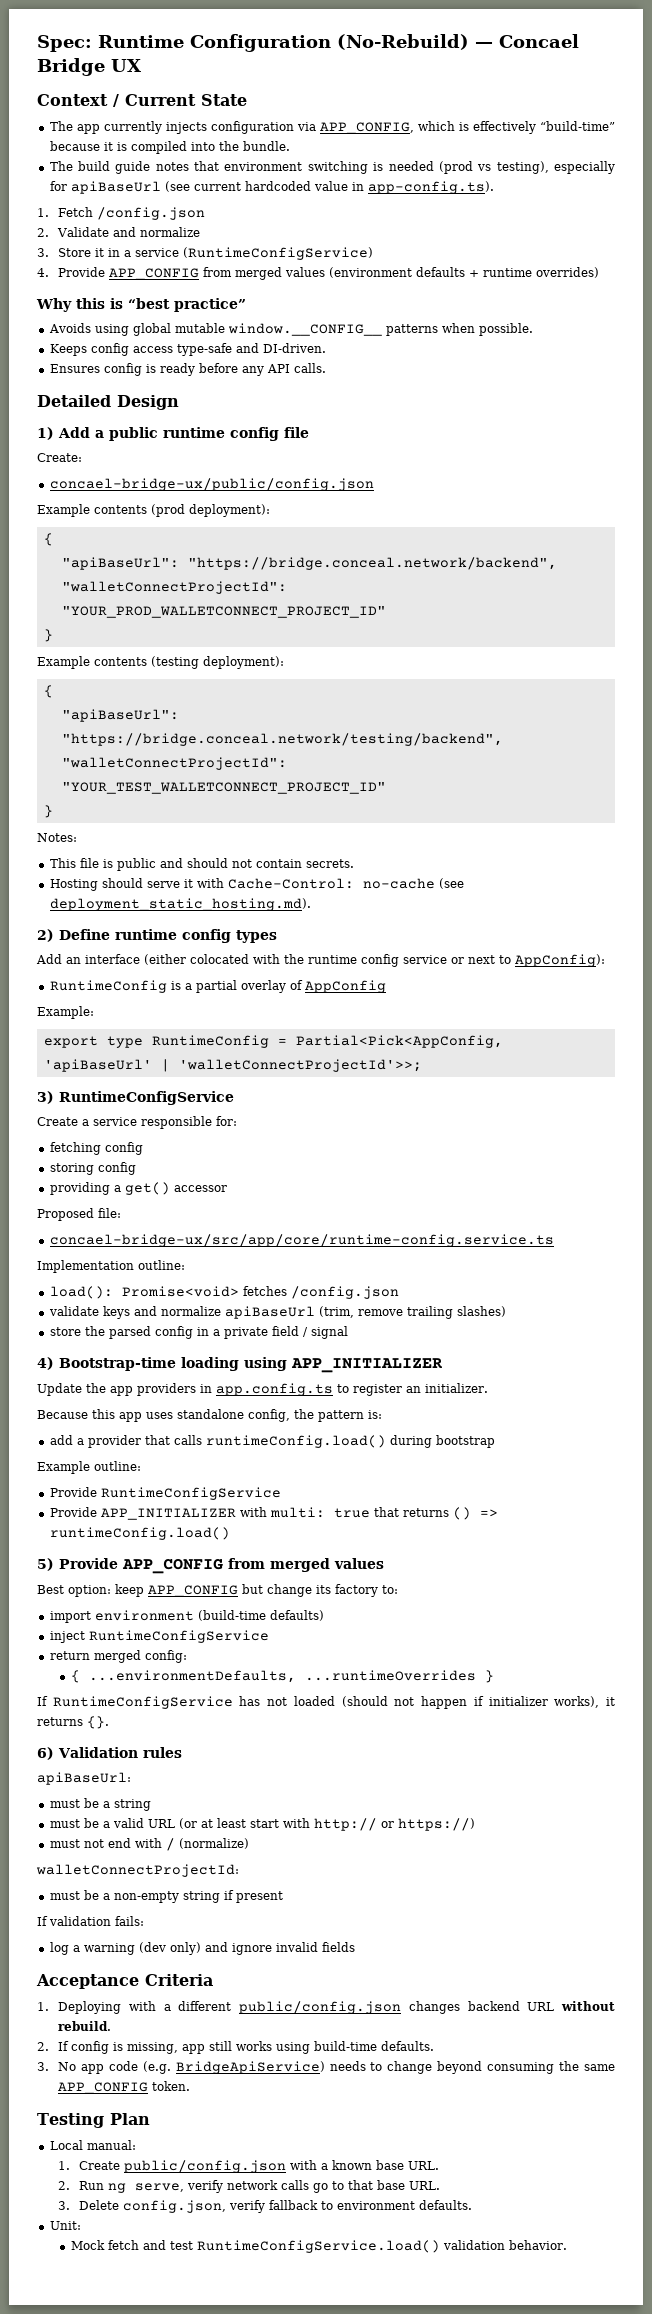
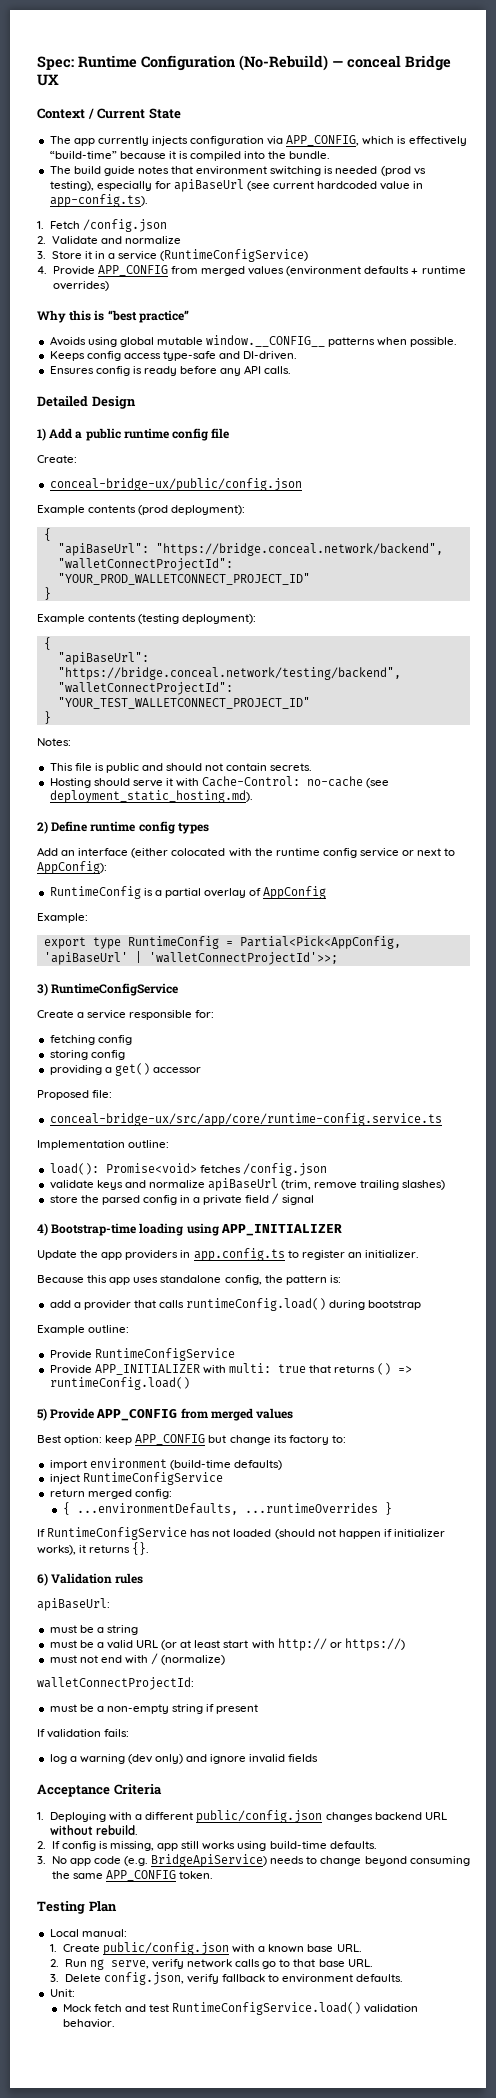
[499,34,579,48] Concael -> [347,55,401,68] conceal
[49,478,374,491] concael-bridge-ux/public/config.json -> [49,478,302,491] conceal-bridge-ux/public/config.json
[49,1234,554,1247] concael-bridge-ux/src/app/core/runtime-config.service.ts -> [49,1113,442,1126] conceal-bridge-ux/src/app/core/runtime-config.service.ts

